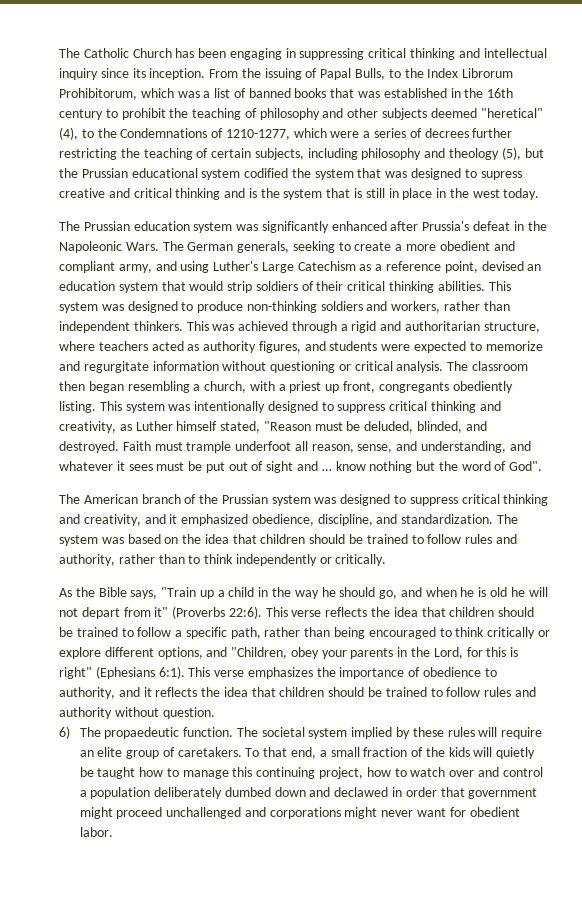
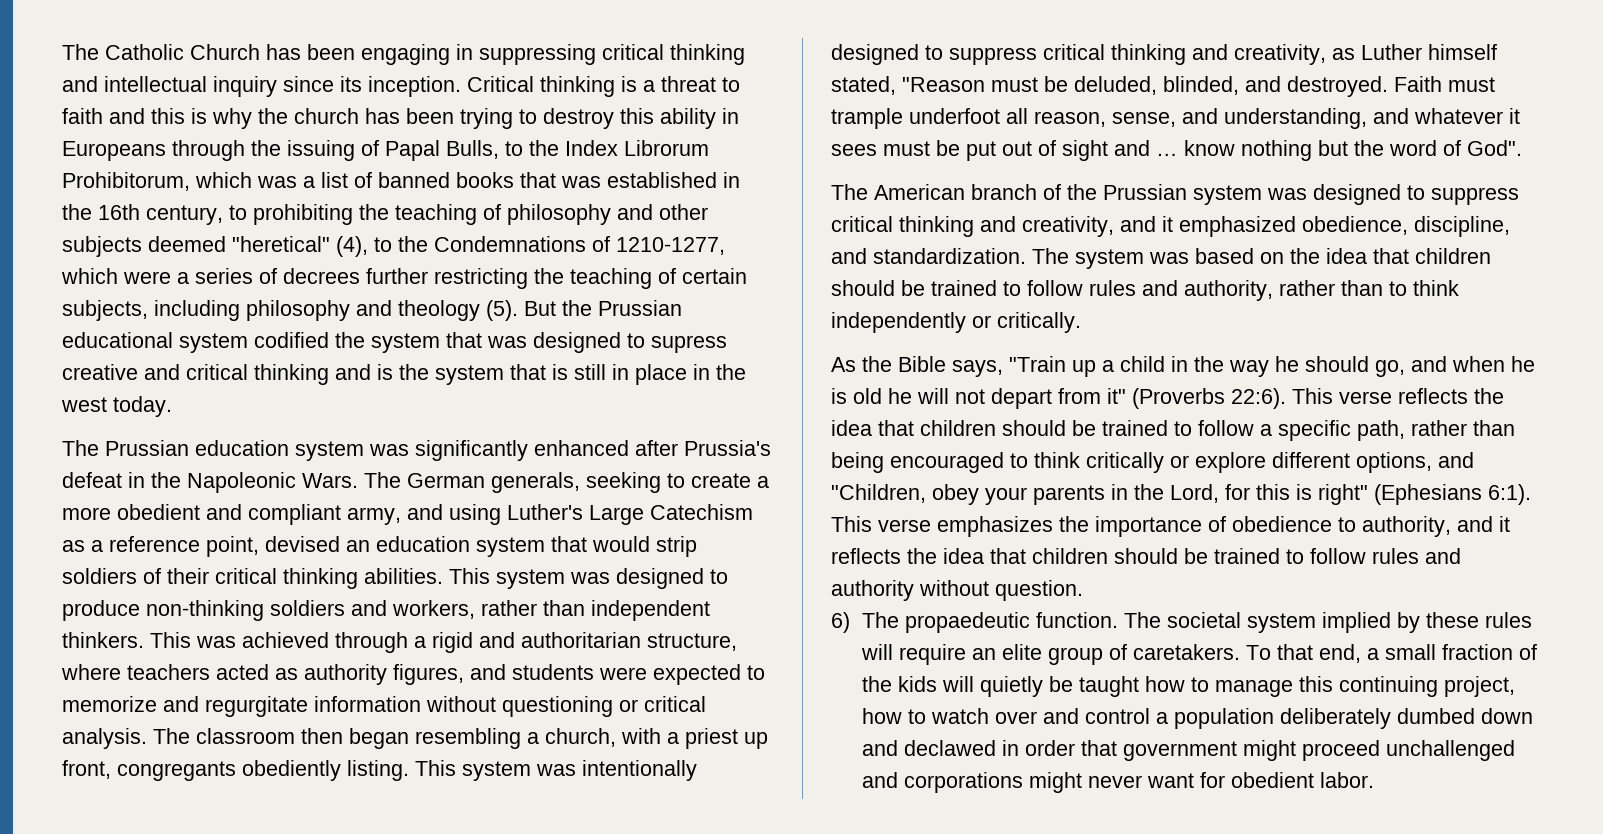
[209,69,239,78] From -> [467,76,740,97] [62,108,739,129] [62,140,245,161] Critical thinking is a threat to faith and this is why the church has been trying to destroy this ability in Europeans through
[59,108,166,120] century to prohibit -> [146,204,353,225] century, to prohibiting
[501,147,544,160] (5), but -> [486,300,556,321] (5). But

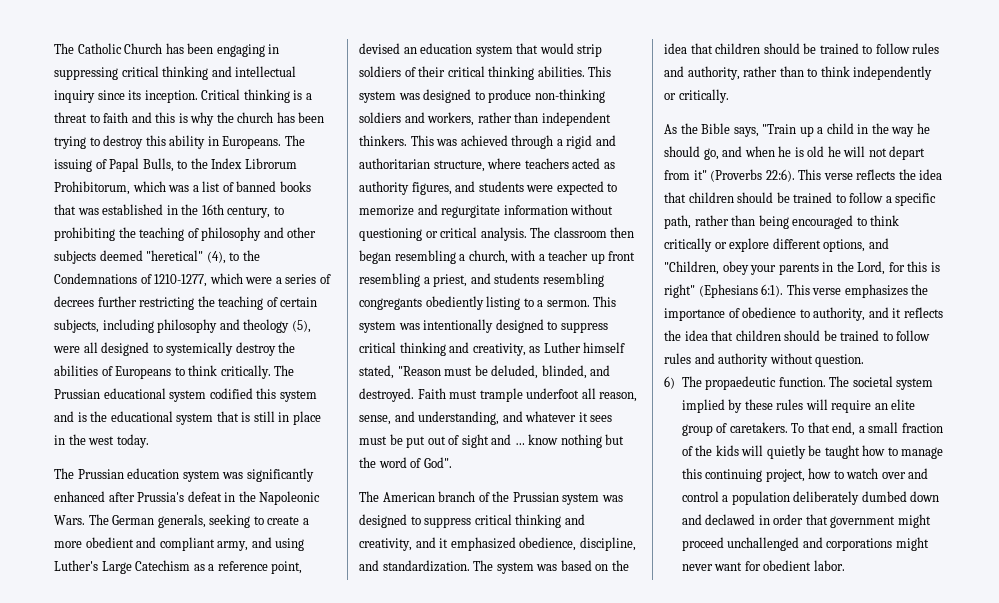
[62,140,281,161] Europeans through the -> [222,135,305,149] Europeans. The
[486,300,682,321] [62,332,727,353] [62,364,329,385] (5). But the Prussian educational system codified the system that was designed to supress creative and critical thinking -> [291,320,311,333] [53,342,296,356] [54,365,295,379] [54,388,317,402] (5), were all designed to systemically destroy the abilities of Europeans to think critically. The Prussian educational system codified this system
(429, 372) none -> [110,411,173,422] educational
[685,728,768,749] [62,760,409,781] priest up front, congregants obediently listing. -> [548,250,636,264] [359,273,604,287] [359,296,590,310] teacher up front resembling a priest, and students resembling congregants obediently listing to a sermon.

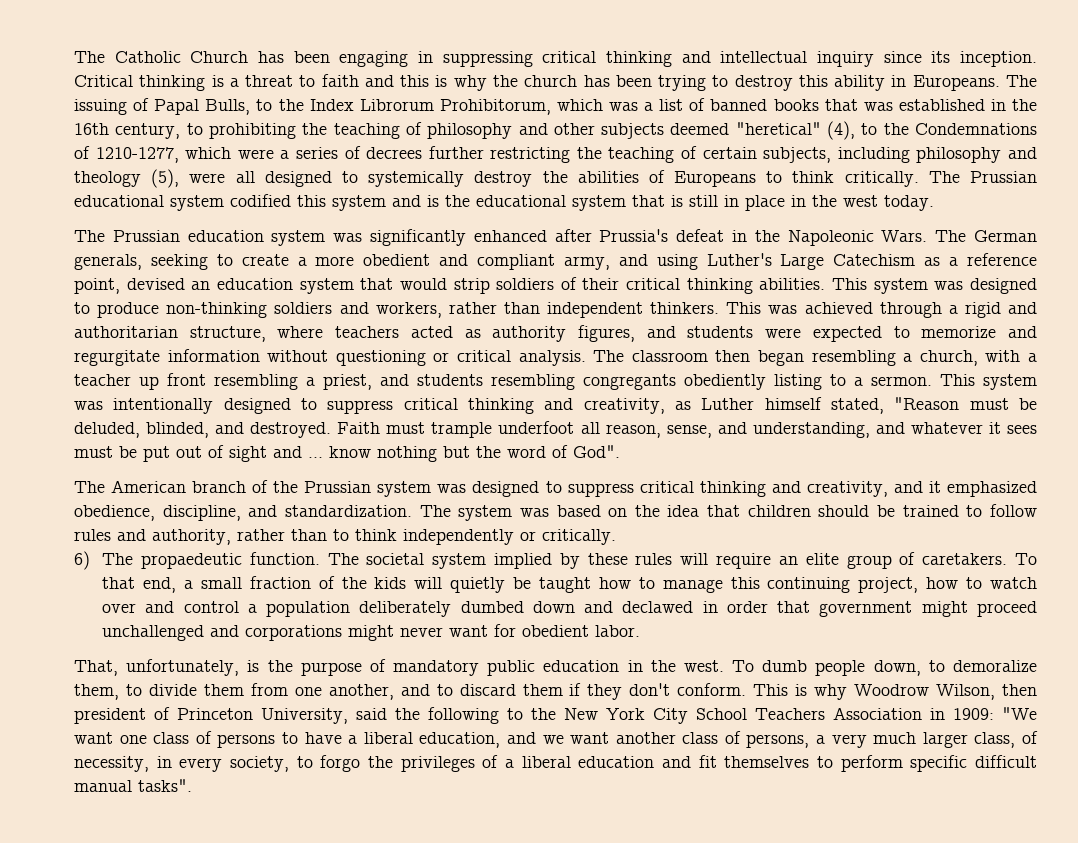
[664,123,930,137] [664,146,926,160] [664,169,943,182] [664,192,937,206] [664,215,900,229] [664,238,889,252] [664,261,940,275] [664,284,929,298] [664,307,943,321] [664,330,931,341] [664,353,865,367] // As the Bible says, "Train up a child in the way he should go, and when he is old he will not depart from it" (Proverbs 22:6). This verse reflects the idea that children should be trained to follow a specific path, rather than being encouraged to think critically or explore different options, and "Children, obey your parents in the Lord, for this is right" (Ephesians 6:1). This verse emphasizes the importance of obedience to authority, and it reflects the idea that children should be trained to follow rules and authority without question. -> (616, 537) none
(845, 565) none -> [74,659,1037,676] [74,683,1038,700] [74,707,1037,724] [74,731,1039,748] [74,755,1037,772] [74,779,192,792] // That, unfortunately, is the purpose of mandatory public education in the west. To dumb people down, to demoralize them, to divide them from one another, and to discard them if they don't conform. This is why Woodrow Wilson, then president of Princeton University, said the following to the New York City School Teachers Association in 1909: "We want one class of persons to have a liberal education, and we want another class of persons, a very much larger class, of necessity, in every society, to forgo the privileges of a liberal education and fit themselves to perform specific difficult manual tasks".

